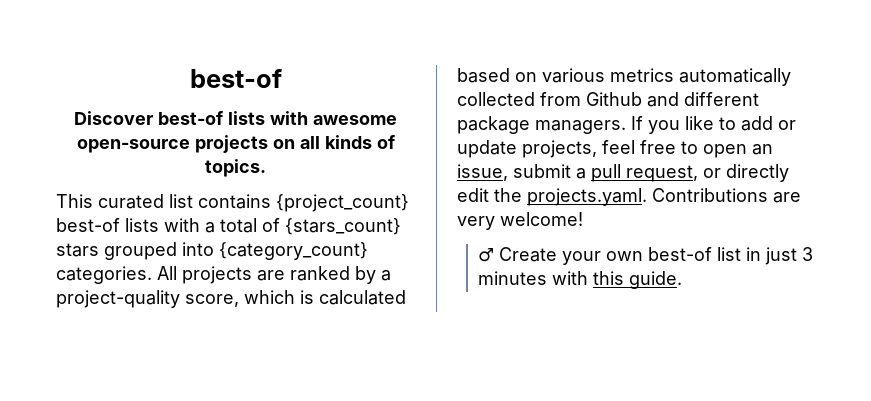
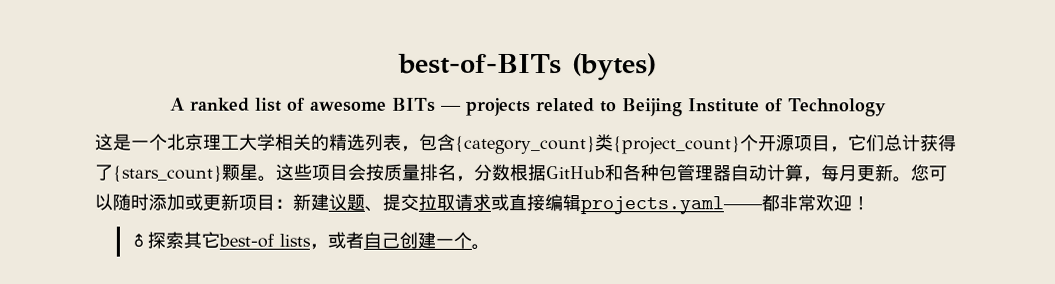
[189,69,282,88] [74,111,397,125] [76,135,395,153] [205,159,266,177] [56,194,409,212] [56,218,401,235] [56,242,368,260] [56,266,391,284] [56,290,406,308] [457,68,791,86] [457,92,759,107] [457,116,796,134] [457,140,773,158] [457,164,789,182] [457,188,801,206] [457,212,583,230] [478,247,814,265] [478,271,683,289] best-of // Discover best-of lists with awesome open-source projects on all kinds of topics. // This curated list contains {project_count} best-of lists with a total of {stars_count} stars grouped into {category_count} categories. All projects are ranked by a project-quality score, which is calculated based on various metrics automatically collected from Github and different package managers. If you like to add or update projects, feel free to open an issue, submit a pull request, or directly edit the projects.yaml. Contributions are very welcome! // ♂ Create your own best-of list in just 3 minutes with this guide. -> [397,53,658,81] [169,97,888,117] [94,133,957,155] [94,163,947,183] [94,193,870,215] [128,231,490,250] best-of-BITs (bytes) // A ranked list of awesome BITs — projects related to Beijing Institute of Technology // 这是一个北京理工大学相关的精选列表，包含{category_count}类{project_count}个开源项目，它们总计获得了{stars_count}颗星。这些项目会按质量排名，分数根据GitHub和各种包管理器自动计算，每月更新。您可以随时添加或更新项目：新建议题、提交拉取请求或直接编辑projects.yaml——都非常欢迎！ // ♂探索其它best-of lists，或者自己创建一个。

